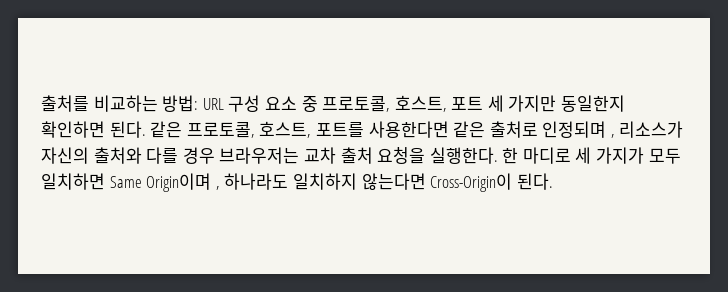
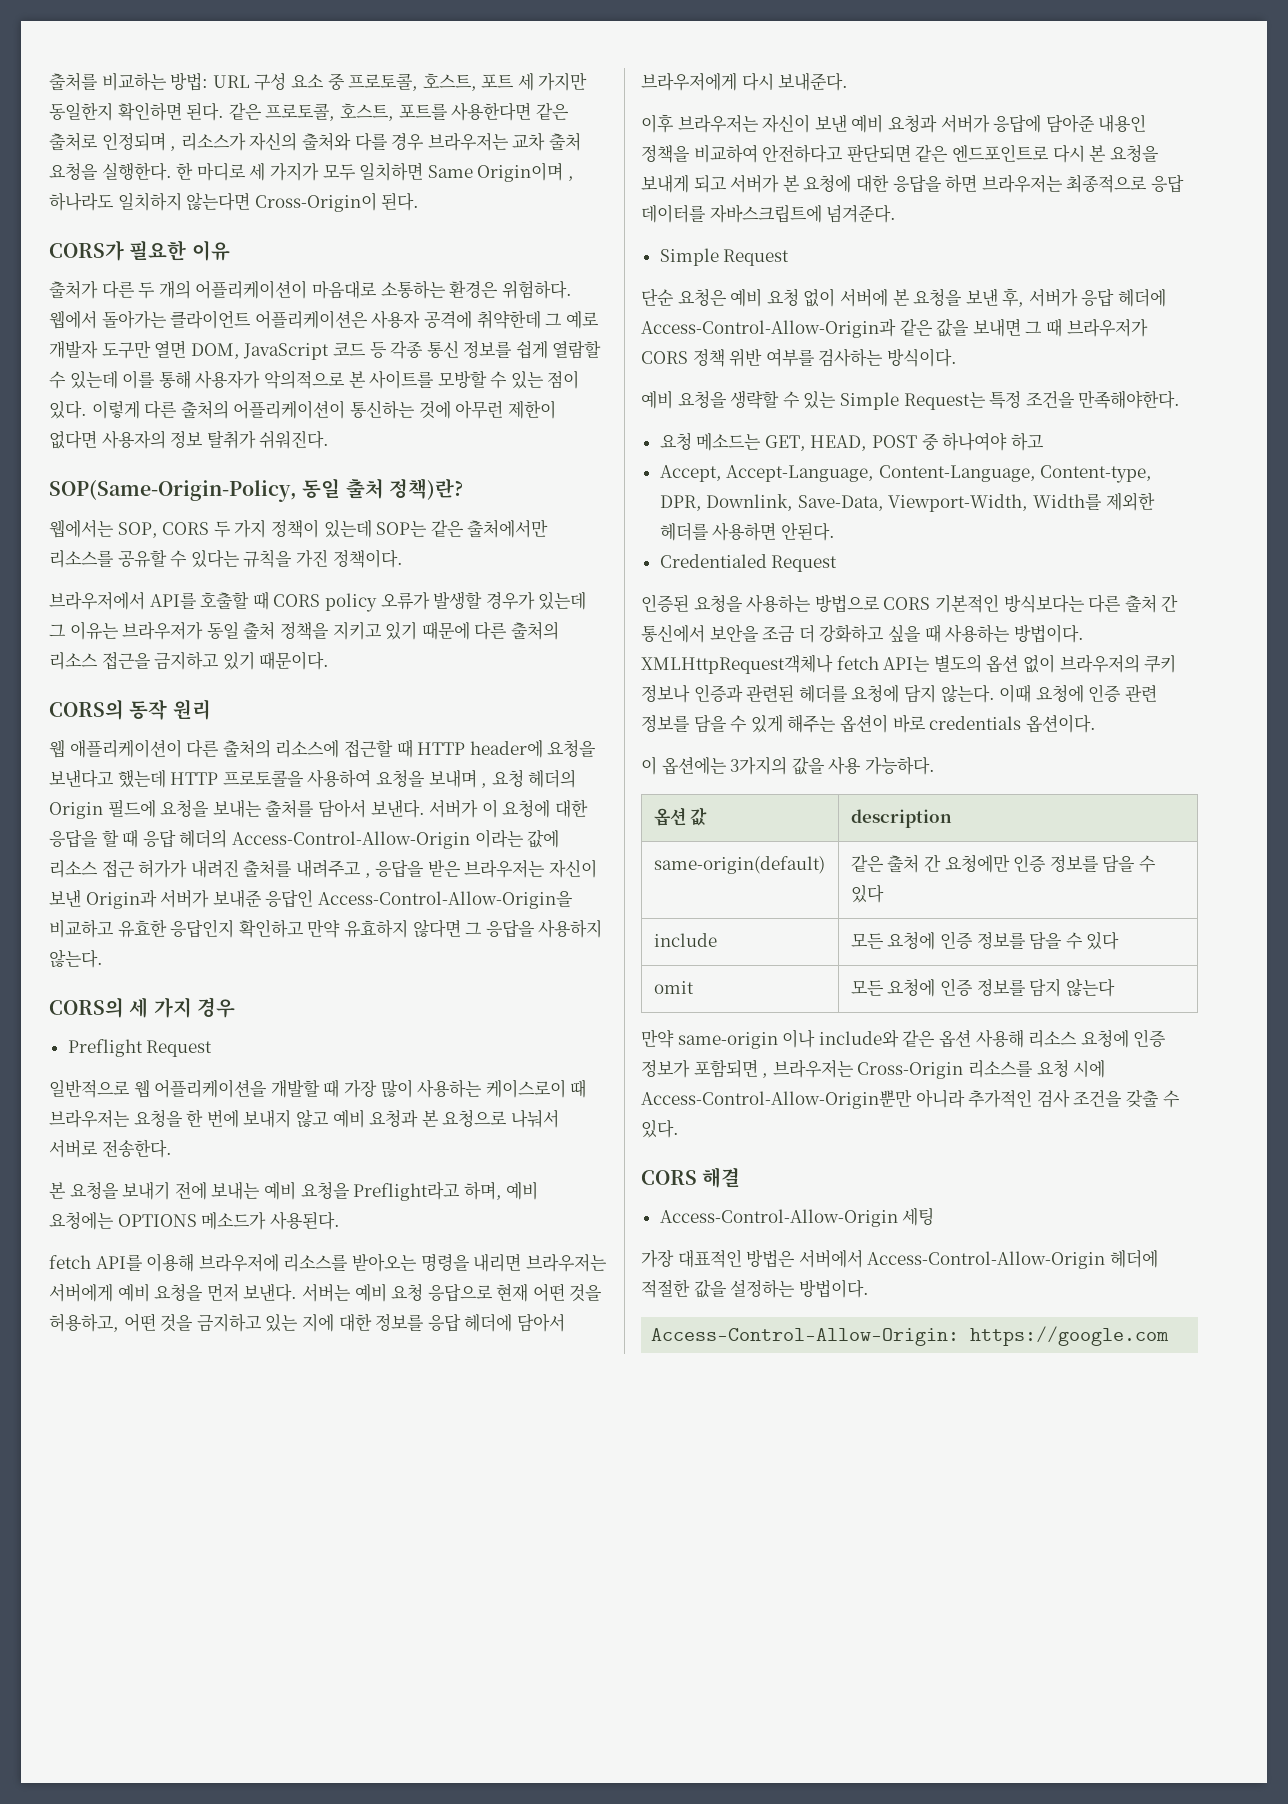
(553, 181) none -> [49,240,230,261] [49,280,572,299] [49,310,599,329] [49,340,602,360] [49,370,580,389] [49,400,556,419] [49,430,330,449] [49,478,463,502] [49,519,549,538] [49,549,403,568] [49,591,587,612] [49,621,559,640] [49,651,330,670] [49,699,211,720] [49,739,597,758] [49,769,577,788] [49,799,588,819] [49,829,560,849] [49,859,597,878] [49,889,573,909] [49,919,603,938] [49,949,103,968] [49,997,235,1018] [67,1039,213,1057] [49,1079,587,1098] [49,1109,559,1128] [49,1139,172,1158] [49,1181,539,1201] [49,1211,340,1230] [49,1253,607,1272] [49,1283,603,1302] [49,1313,565,1332] [641,72,849,91] [641,114,1147,133] [641,144,1159,163] [641,174,1184,193] [641,204,897,223] [659,248,790,266] [641,288,1167,307] [641,318,1148,338] [641,348,957,367] [641,390,1181,410] [659,432,1044,451] [659,465,1153,483] [659,492,1155,512] [659,522,835,541] [659,554,838,572] [641,594,1179,613] [641,624,1084,643] [641,654,1177,674] [641,684,1157,703] [641,714,1096,733] [641,756,935,775] [653,807,708,826] [850,809,952,828] [653,856,825,874] [850,854,1156,873] [850,885,884,903] [653,933,717,947] [850,931,1120,950] [653,981,694,994] [850,978,1115,997] [641,1029,1167,1049] [641,1059,1106,1079] [641,1089,1180,1109] [641,1120,679,1138] [641,1167,741,1188] [659,1207,935,1227] [641,1249,1158,1269] [641,1279,869,1298] [651,1326,1170,1346] // CORS가 필요한 이유 // 출처가 다른 두 개의 어플리케이션이 마음대로 소통하는 환경은 위험하다. 웹에서 돌아가는 클라이언트 어플리케이션은 사용자 공격에 취약한데 그 예로 개발자 도구만 열면 DOM, JavaScript 코드 등 각종 통신 정보를 쉽게 열람할 수 있는데 이를 통해 사용자가 악의적으로 본 사이트를 모방할 수 있는 점이 있다. 이렇게 다른 출처의 어플리케이션이 통신하는 것에 아무런 제한이 없다면 사용자의 정보 탈취가 쉬워진다. // SOP(Same-Origin-Policy, 동일 출처 정책)란? // 웹에서는 SOP, CORS 두 가지 정책이 있는데 SOP는 같은 출처에서만 리소스를 공유할 수 있다는 규칙을 가진 정책이다. // 브라우저에서 API를 호출할 때 CORS policy 오류가 발생할 경우가 있는데 그 이유는 브라우저가 동일 출처 정책을 지키고 있기 때문에 다른 출처의 리소스 접근을 금지하고 있기 때문이다. // CORS의 동작 원리 // 웹 애플리케이션이 다른 출처의 리소스에 접근할 때 HTTP header에 요청을 보낸다고 했는데 HTTP 프로토콜을 사용하여 요청을 보내며 , 요청 헤더의 Origin 필드에 요청을 보내는 출처를 담아서 보낸다. 서버가 이 요청에 대한 응답을 할 때 응답 헤더의 Access-Control-Allow-Origin 이라는 값에 리소스 접근 허가가 내려진 출처를 내려주고 , 응답을 받은 브라우저는 자신이 보낸 Origin과 서버가 보내준 응답인 Access-Control-Allow-Origin을 비교하고 유효한 응답인지 확인하고 만약 유효하지 않다면 그 응답을 사용하지 않는다. // CORS의 세 가지 경우 // Preflight Request // 일반적으로 웹 어플리케이션을 개발할 때 가장 많이 사용하는 케이스로이 때 브라우저는 요청을 한 번에 보내지 않고 예비 요청과 본 요청으로 나눠서 서버로 전송한다. // 본 요청을 보내기 전에 보내는 예비 요청을 Preflight라고 하며, 예비 요청에는 OPTIONS 메소드가 사용된다. // fetch API를 이용해 브라우저에 리소스를 받아오는 명령을 내리면 브라우저는 서버에게 예비 요청을 먼저 보낸다. 서버는 예비 요청 응답으로 현재 어떤 것을 허용하고, 어떤 것을 금지하고 있는 지에 대한 정보를 응답 헤더에 담아서 브라우저에게 다시 보내준다. // 이후 브라우저는 자신이 보낸 예비 요청과 서버가 응답에 담아준 내용인 정책을 비교하여 안전하다고 판단되면 같은 엔드포인트로 다시 본 요청을 보내게 되고 서버가 본 요청에 대한 응답을 하면 브라우저는 최종적으로 응답 데이터를 자바스크립트에 넘겨준다. // Simple Request // 단순 요청은 예비 요청 없이 서버에 본 요청을 보낸 후, 서버가 응답 헤더에 Access-Control-Allow-Origin과 같은 값을 보내면 그 때 브라우저가 CORS 정책 위반 여부를 검사하는 방식이다. // 예비 요청을 생략할 수 있는 Simple Request는 특정 조건을 만족해야한다. // 요청 메소드는 GET, HEAD, POST 중 하나여야 하고 // Accept, Accept-Language, Content-Language, Content-type, DPR, Downlink, Save-Data, Viewport-Width, Width를 제외한 헤더를 사용하면 안된다. // Credentialed Request // 인증된 요청을 사용하는 방법으로 CORS 기본적인 방식보다는 다른 출처 간 통신에서 보안을 조금 더 강화하고 싶을 때 사용하는 방법이다. XMLHttpRequest객체나 fetch API는 별도의 옵션 없이 브라우저의 쿠키 정보나 인증과 관련된 헤더를 요청에 담지 않는다. 이때 요청에 인증 관련 정보를 담을 수 있게 해주는 옵션이 바로 credentials 옵션이다. // 이 옵션에는 3가지의 값을 사용 가능하다. // 옵션 값 | description // same-origin(default) | 같은 출처 간 요청에만 인증 정보를 담을 수 있다 // include | 모든 요청에 인증 정보를 담을 수 있다 // omit | 모든 요청에 인증 정보를 담지 않는다 // 만약 same-origin 이나 include와 같은 옵션 사용해 리소스 요청에 인증 정보가 포함되면 , 브라우저는 Cross-Origin 리소스를 요청 시에 Access-Control-Allow-Origin뿐만 아니라 추가적인 검사 조건을 갖출 수 있다. // CORS 해결 // Access-Control-Allow-Origin 세팅 // 가장 대표적인 방법은 서버에서 Access-Control-Allow-Origin 헤더에 적절한 값을 설정하는 방법이다. // Access-Control-Allow-Origin: https://google.com

